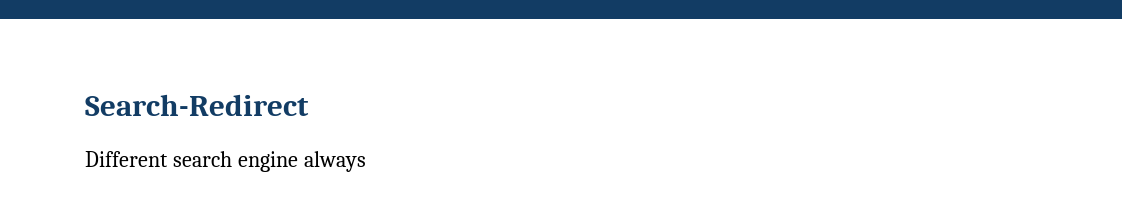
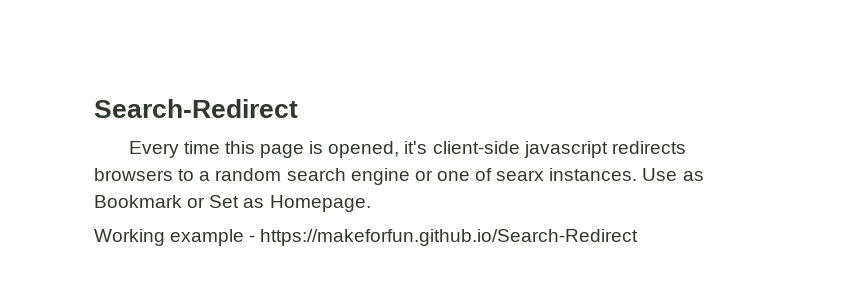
[85,151,366,172] Different search engine always -> [128,141,686,158] [94,168,704,185] [94,195,371,212] [94,229,639,246] Every time this page is opened, it's client-side javascript redirects browsers to a random search engine or one of searx instances. Use as Bookmark or Set as Homepage. // Working example - https://makeforfun.github.io/Search-Redirect

